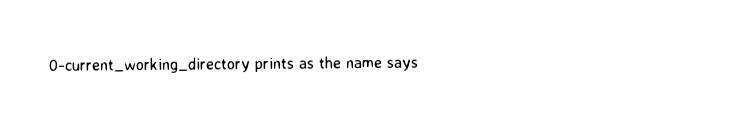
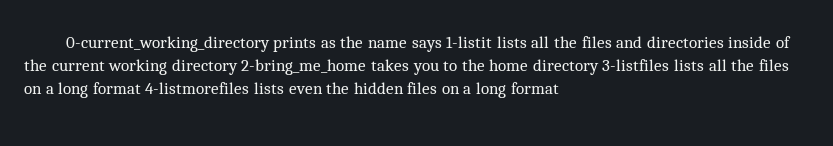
(419, 65) none -> [446,36,791,48] [24,59,789,75] [24,82,559,98] 1-listit lists all the files and directories inside of the current working directory 2-bring_me_home takes you to the home directory 3-listfiles lists all the files on a long format 4-listmorefiles lists even the hidden files on a long format

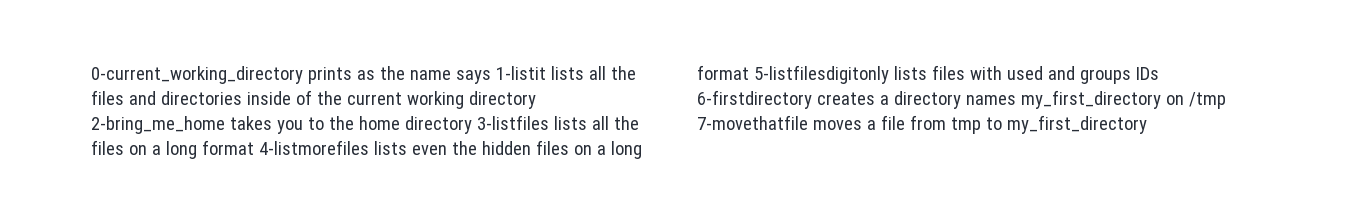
(559, 88) none -> [753,65,1159,84] [697,90,1226,109] [697,115,1147,134] 5-listfilesdigitonly lists files with used and groups IDs 6-firstdirectory creates a directory names my_first_directory on /tmp 7-movethatfile moves a file from tmp to my_first_directory

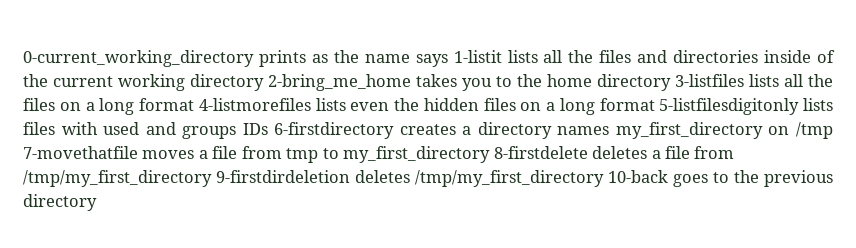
(1147, 124) none -> [493,146,735,159] [23,170,833,187] [23,194,97,211] 8-firstdelete deletes a file from /tmp/my_first_directory 9-firstdirdeletion deletes /tmp/my_first_directory 10-back goes to the previous directory

